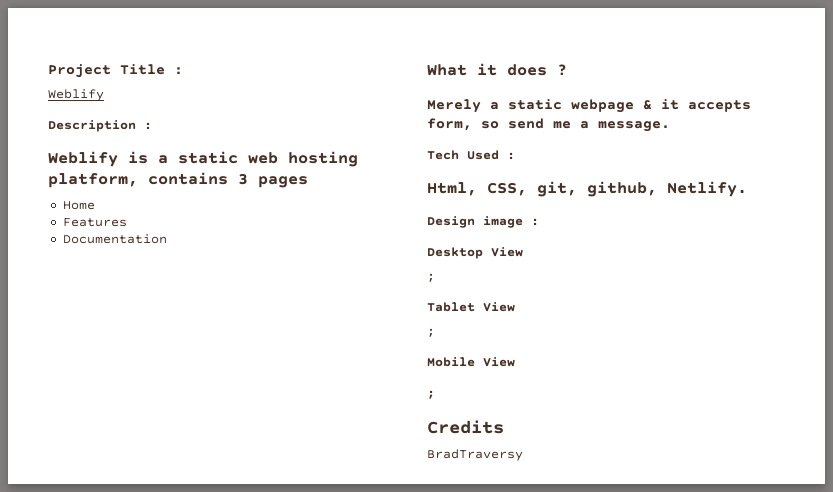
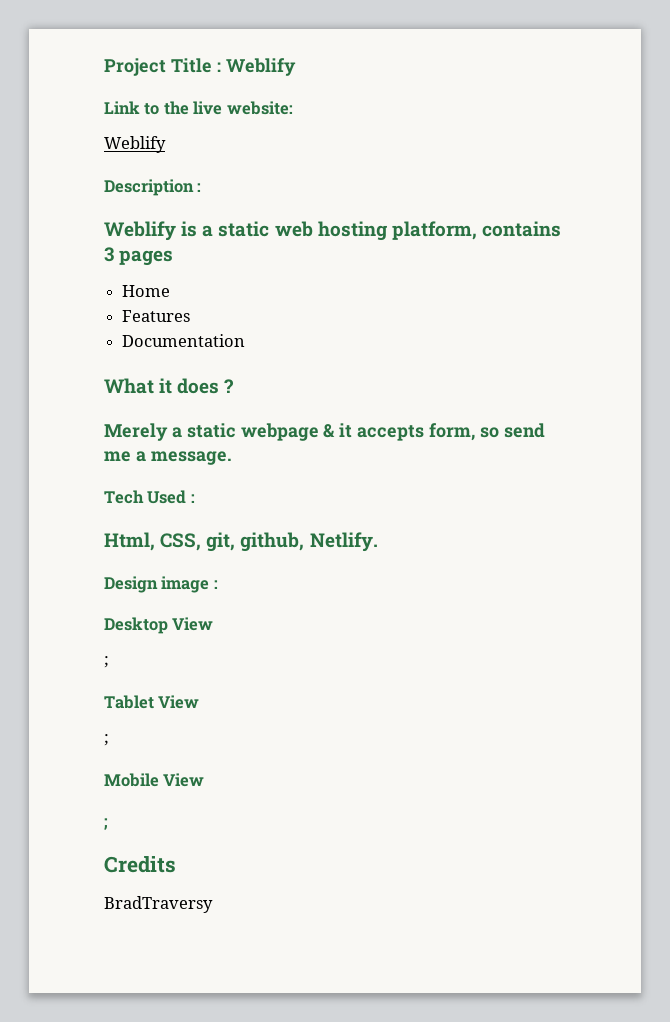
(183, 71) none -> [225,58,296,76] [104,101,293,115] Weblify // Link to the live website:

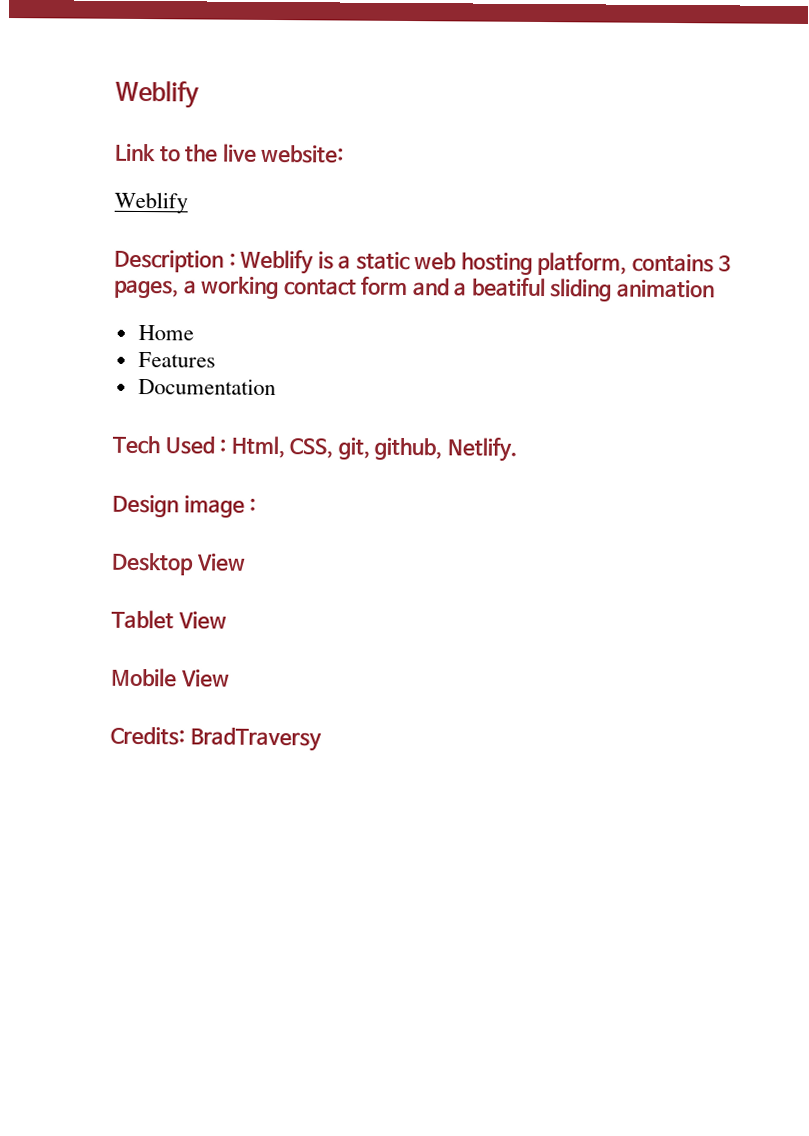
[104,58,221,76] Project Title : -> (115, 94) none
(202, 187) // -> (236, 259) none
[119,250,174,266] [122,285,171,297] [122,310,191,322] [122,334,246,347] [104,378,235,394] [104,423,545,441] [104,451,232,465] pages // Home // Features // Documentation // What it does ? // Merely a static webpage & it accepts form, so send me a message. -> [114,276,715,302] [137,324,194,341] [137,351,216,368] [137,377,276,396] pages, a working contact form and a beatiful sliding animation // Home // Features // Documentation
(195, 498) // -> (227, 445) none
[104,656,109,668] // ; -> (246, 562) none
[104,734,109,746] // ; -> (227, 620) none
[104,818,108,830] [104,856,176,873] ; // Credits // -> [110,726,185,746] Credits:

